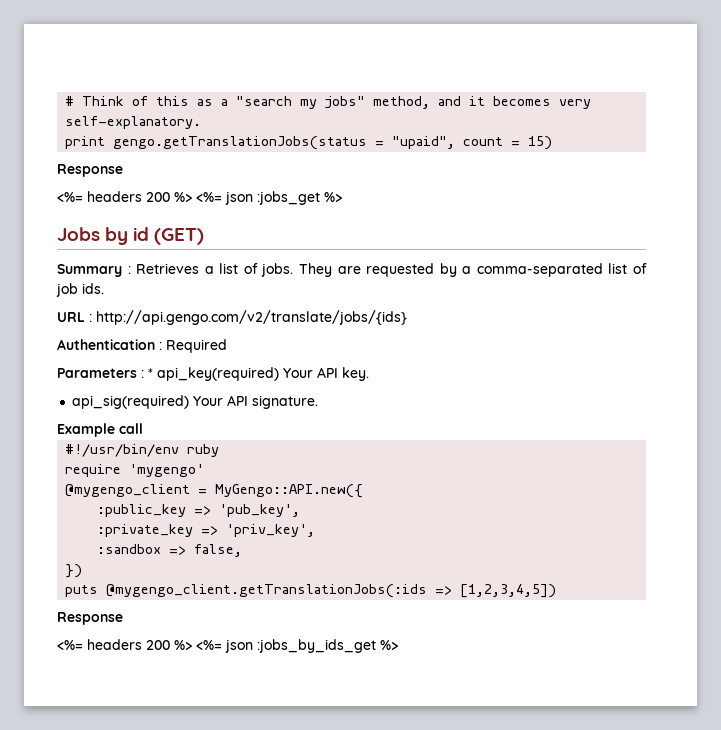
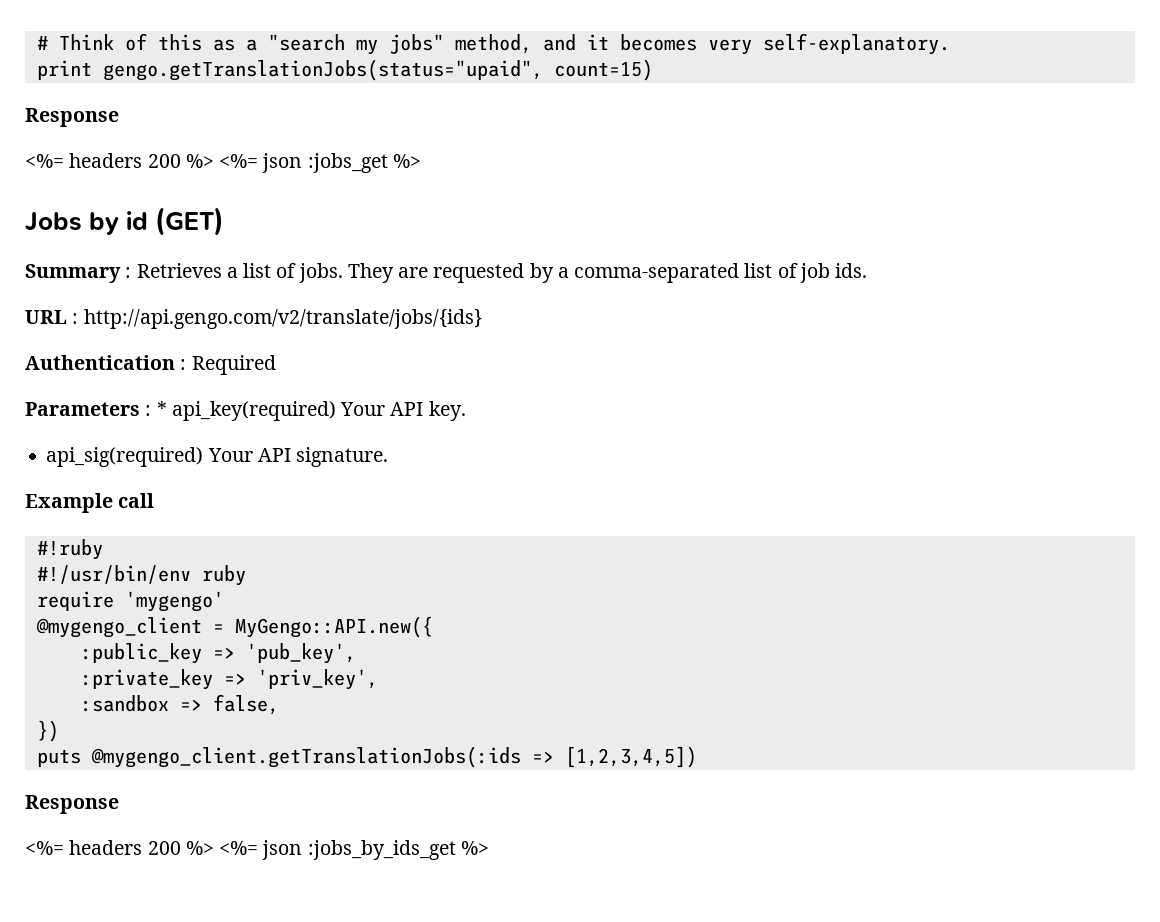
[113,136,553,150] gengo.getTranslationJobs(status = "upaid", count = 15) -> [102,59,653,81] gengo.getTranslationJobs(status="upaid", count=15)
(143, 428) none -> [36,539,103,560] // #!ruby

